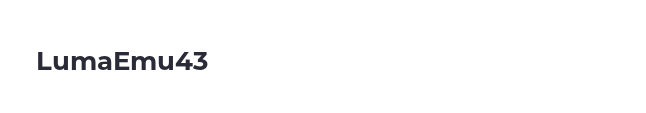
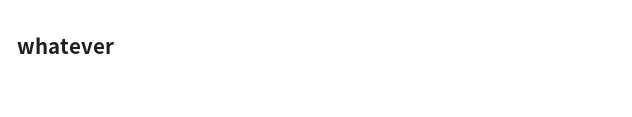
[36,52,208,70] LumaEmu43 -> [17,37,114,54] whatever

